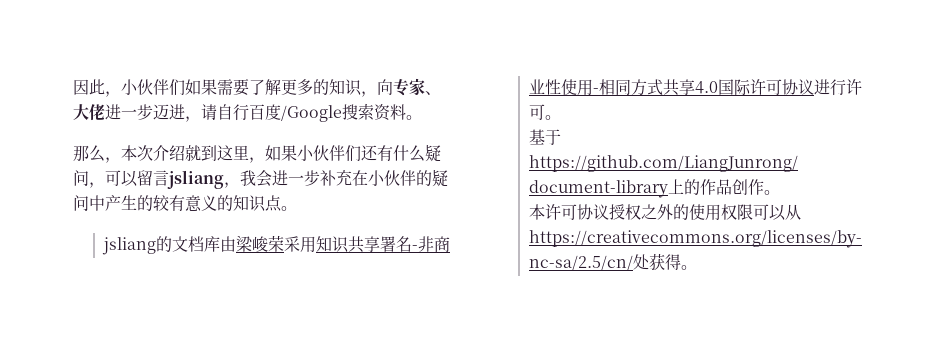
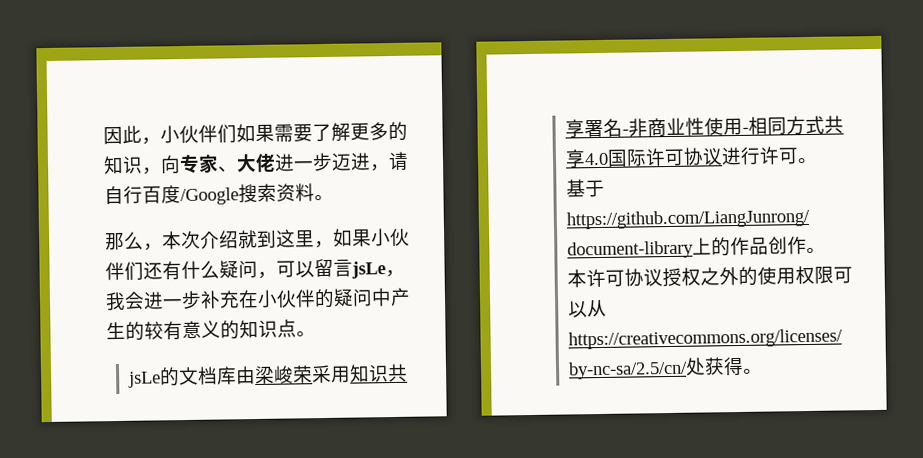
[167,170,224,189] jsliang -> [351,261,386,279] jsLe
[101,237,156,255] jsliang -> [128,371,162,388] jsLe

